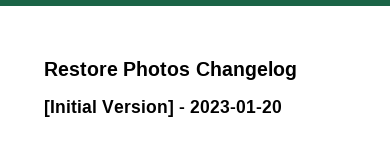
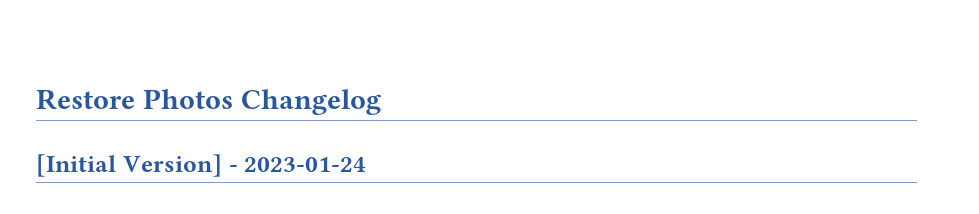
[190,100,282,113] 2023-01-20 -> [244,157,367,172] 2023-01-24

